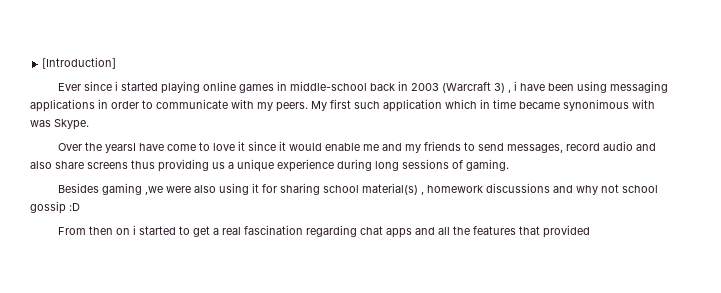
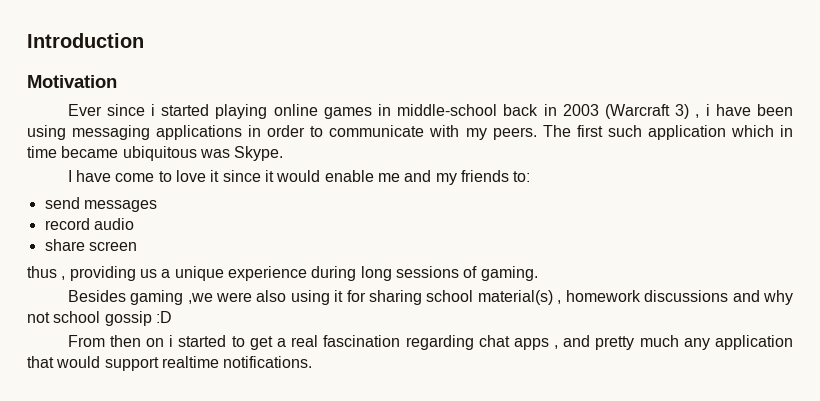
[42,57,117,69] [Introduction] -> [27,33,144,48] [27,75,117,88] Introduction // Motivation
[311,101,327,111] My -> [542,125,571,137] The
[563,99,655,111] synonimous with -> [122,146,197,161] ubiquitous
[58,142,137,153] Over the yearsI -> [67,170,72,182] I
[464,142,564,153] to send messages, -> [513,171,531,182] [44,197,157,212] to: // send messages //
[636,143,657,151] [30,160,155,169] and also share screens thus -> [44,239,137,251] [27,266,66,280] // share screen // thus ,
[415,225,591,238] and all the features that provided -> [554,335,793,350] [27,356,313,371] , and pretty much any application that would support realtime notifications.

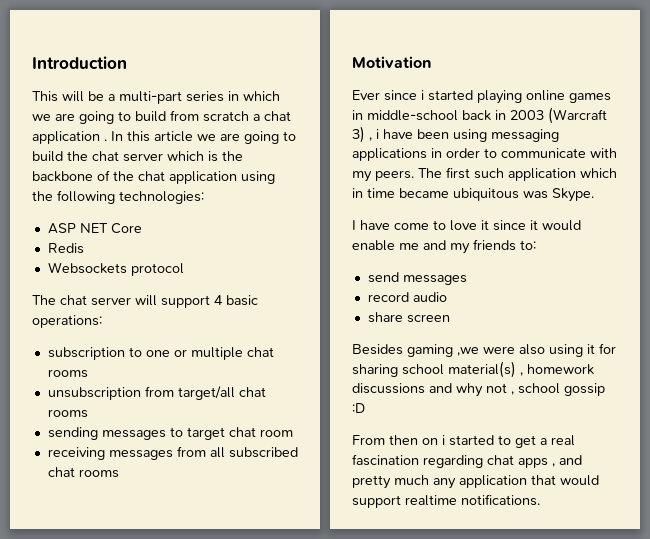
(144, 40) none -> [32,91,280,104] [32,110,291,124] [32,131,296,144] [32,151,243,162] [32,170,275,184] [32,190,204,204] [47,223,142,234] [47,243,84,254] [47,262,184,276] [32,295,258,308] [32,315,102,328] [47,347,274,360] [47,369,88,378] [47,386,266,400] [47,409,88,418] [47,427,293,440] [47,446,298,460] [47,467,119,478] // This will be a multi-part series in which we are going to build from scratch a chat application . In this article we are going to build the chat server which is the backbone of the chat application using the following technologies: // ASP NET Core // Redis // Websockets protocol // The chat server will support 4 basic operations: // subscription to one or multiple chat rooms // unsubscription from target/all chat rooms // sending messages to target chat room // receiving messages from all subscribed chat rooms
[27,266,538,281] // thus , providing us a unique experience during long sessions of gaming. -> (450, 318) none
(50, 317) none -> [511,391,514,395] ,

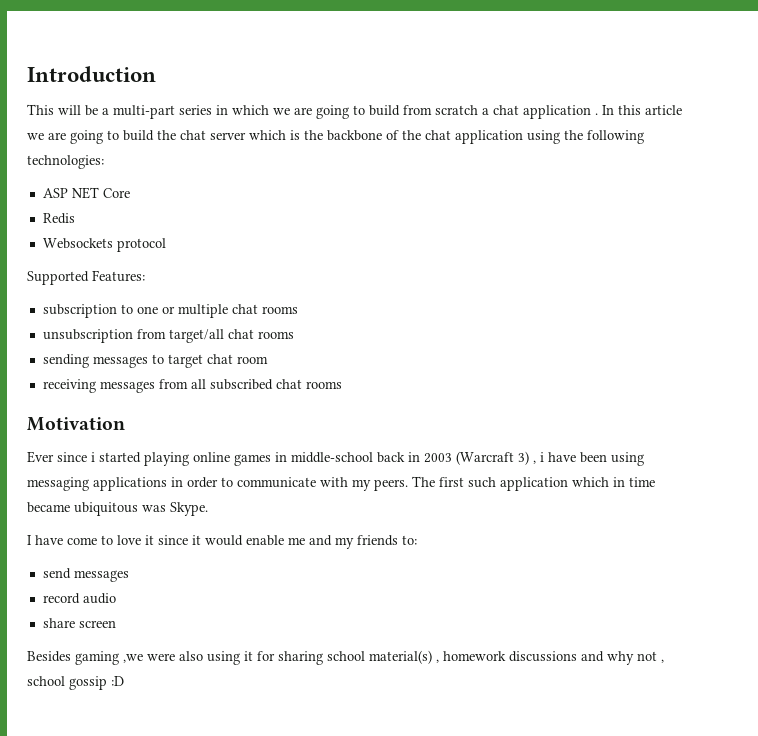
[32,295,258,308] [32,315,102,328] The chat server will support 4 basic operations: -> [27,270,145,285] Supported Features:
[352,435,575,448] [352,454,582,468] [352,475,599,489] [352,494,540,508] // From then on i started to get a real fascination regarding chat apps , and pretty much any application that would support realtime notifications. -> (124, 681) none

